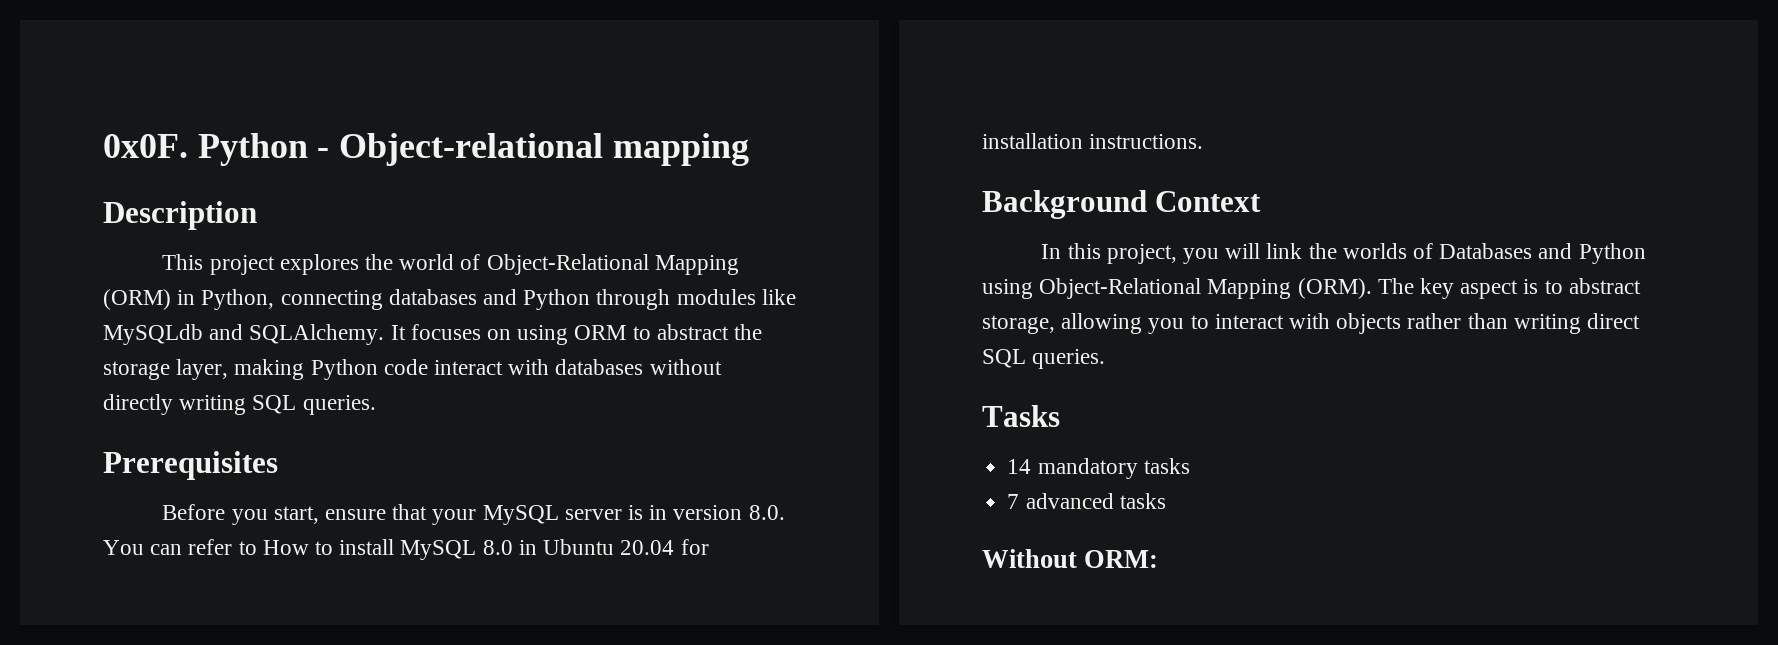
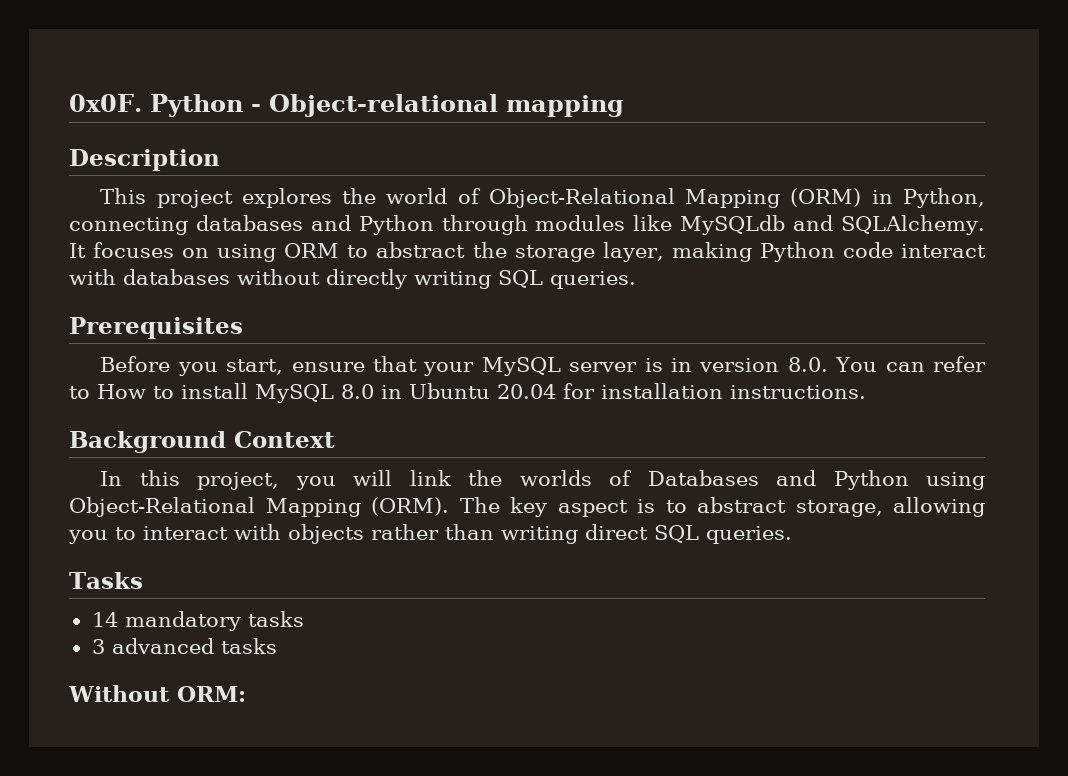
[1007,494,1020,509] 7 -> [91,639,105,654] 3

